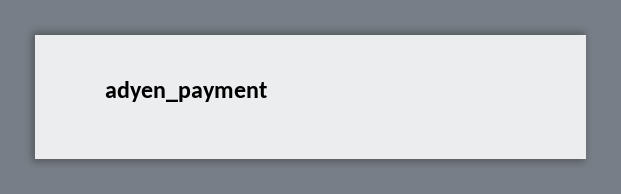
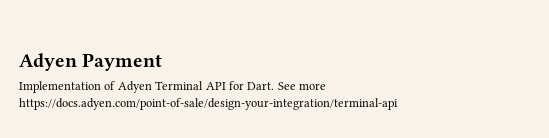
[105,81,267,102] adyen_payment -> [19,53,163,71] [19,81,326,93] [19,98,398,110] Adyen Payment // Implementation of Adyen Terminal API for Dart. See more https://docs.adyen.com/point-of-sale/design-your-integration/terminal-api

